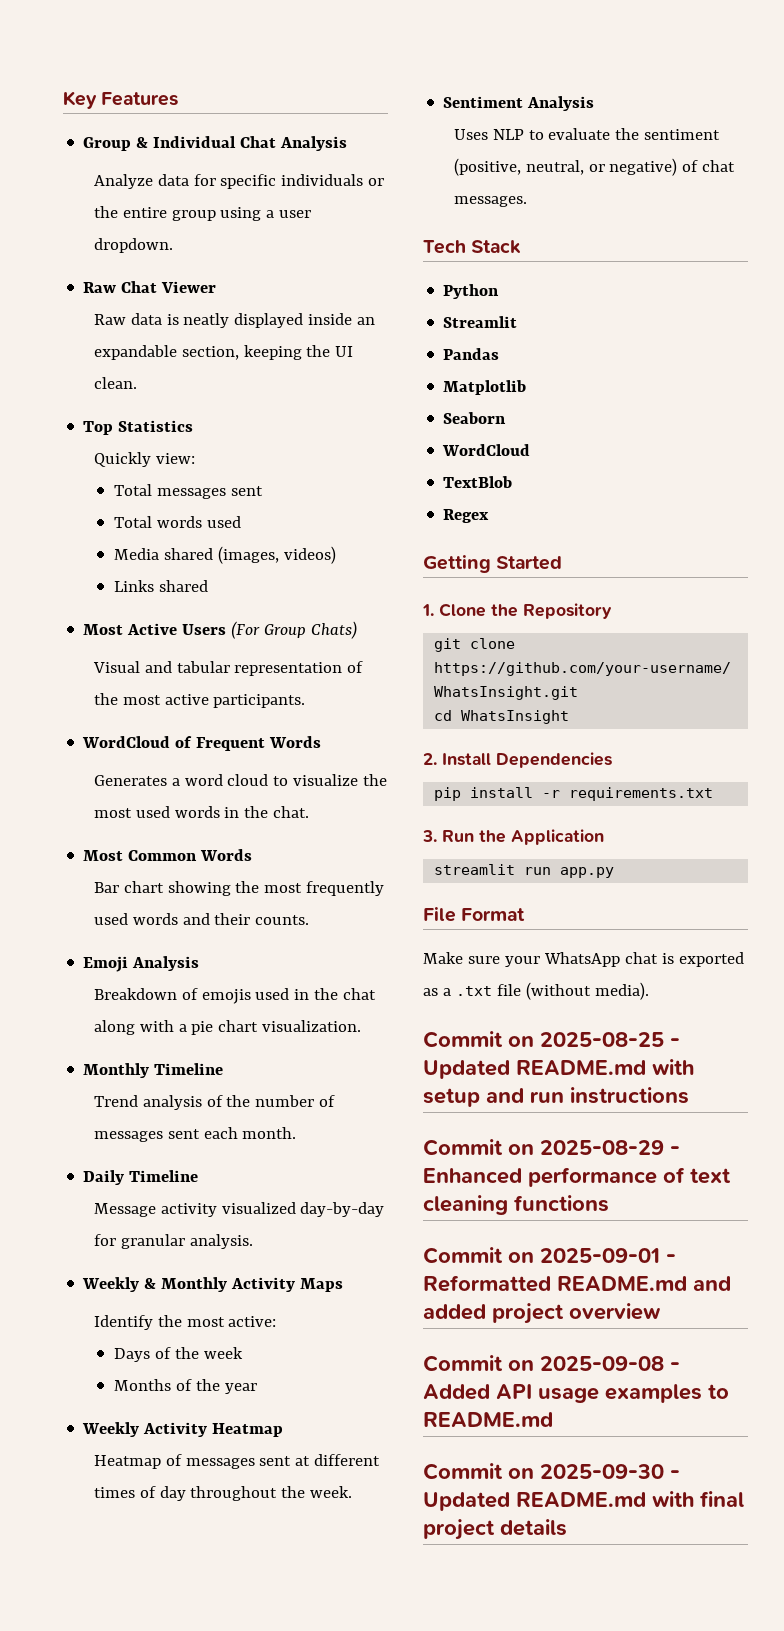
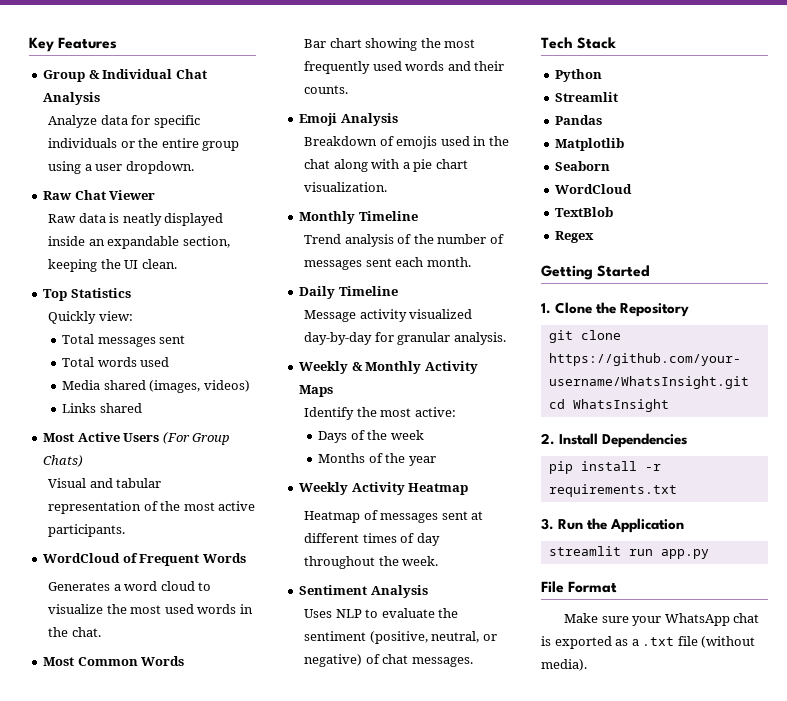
[423,1031,680,1048] [423,1059,694,1079] [423,1087,689,1107] [423,1139,680,1156] [423,1167,731,1187] [423,1195,609,1215] [423,1247,676,1264] [423,1275,731,1292] [423,1303,661,1324] [423,1355,680,1372] [423,1384,729,1403] [423,1412,553,1427] [423,1463,680,1480] [423,1491,744,1511] [423,1519,567,1540] // Commit on 2025-08-25 - Updated README.md with setup and run instructions // Commit on 2025-08-29 - Enhanced performance of text cleaning functions // Commit on 2025-09-01 - Reformatted README.md and added project overview // Commit on 2025-09-08 - Added API usage examples to README.md // Commit on 2025-09-30 - Updated README.md with final project details -> (587, 665) none

